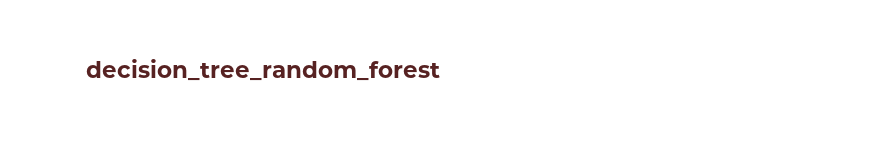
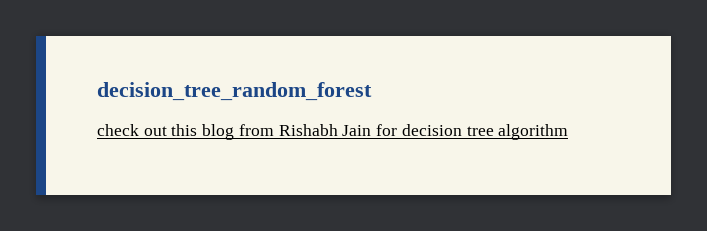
(440, 70) none -> [97,124,569,140] // check out this blog from Rishabh Jain for decision tree algorithm

